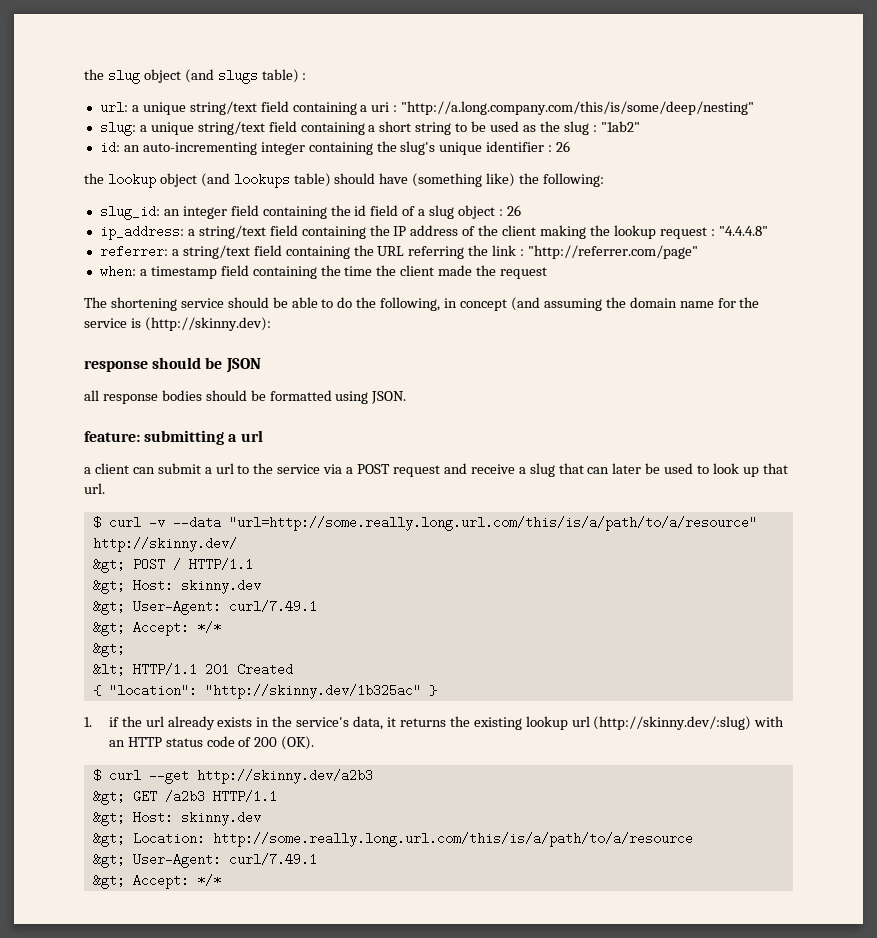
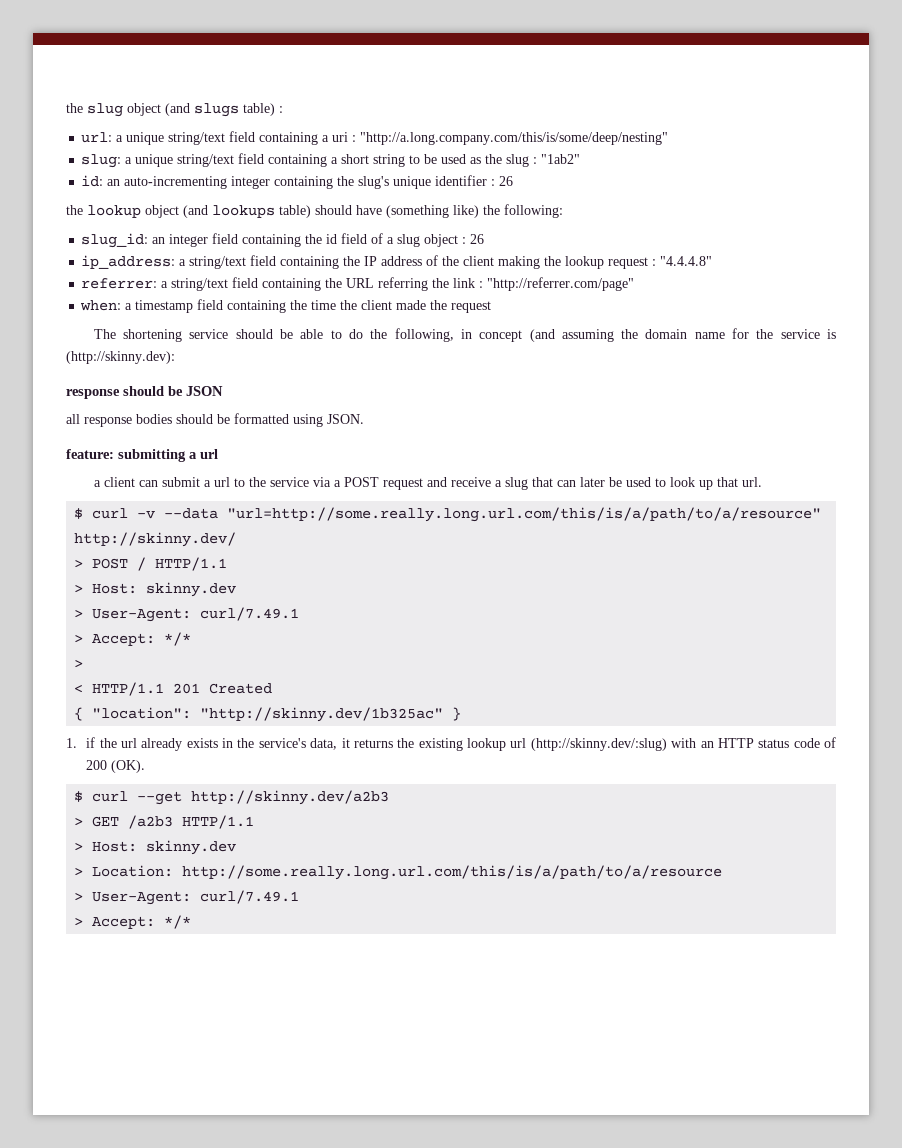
[92,558,125,573] &gt; -> [74,560,84,568] >
[92,579,261,594] [92,600,317,615] [92,621,125,636] &gt; Host: skinny.dev // &gt; User-Agent: curl/7.49.1 // &gt; -> [74,582,237,597] [74,607,300,622] [74,635,84,643] > Host: skinny.dev // > User-Agent: curl/7.49.1 // >
[92,642,125,657] [92,663,125,676] &gt; // &lt; -> [74,660,84,668] [74,685,84,693] > // <
[92,790,125,805] &gt; -> [74,818,84,826] >
[92,811,261,826] [92,832,125,847] &gt; Host: skinny.dev // &gt; -> [74,840,237,855] [74,868,84,876] > Host: skinny.dev // >
[92,853,317,868] [92,874,125,889] &gt; User-Agent: curl/7.49.1 // &gt; -> [74,890,300,905] [74,918,84,926] > User-Agent: curl/7.49.1 // >

